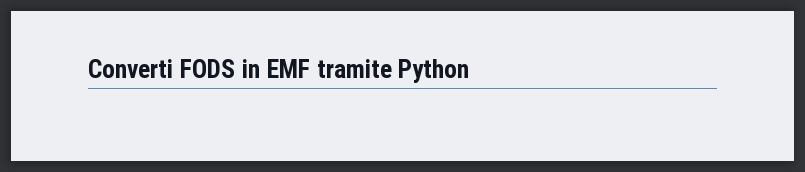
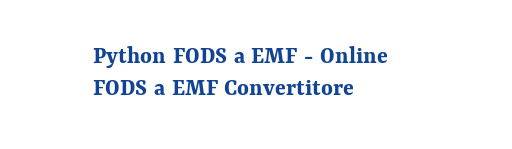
[88,59,470,83] Converti FODS in EMF tramite Python -> [93,46,388,68] [93,80,355,95] Python FODS a EMF - Online FODS a EMF Convertitore

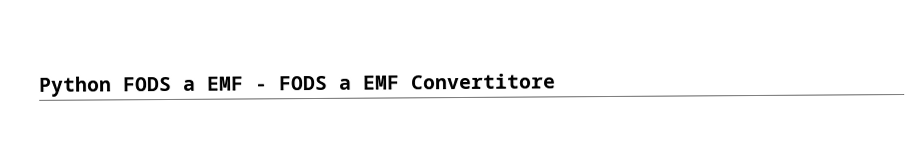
[319,46,388,63] Online -> (268, 87) none

